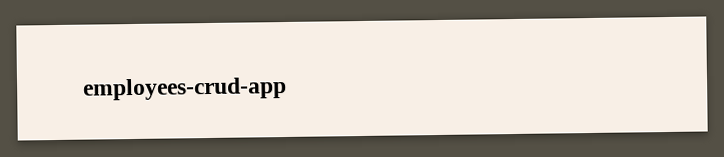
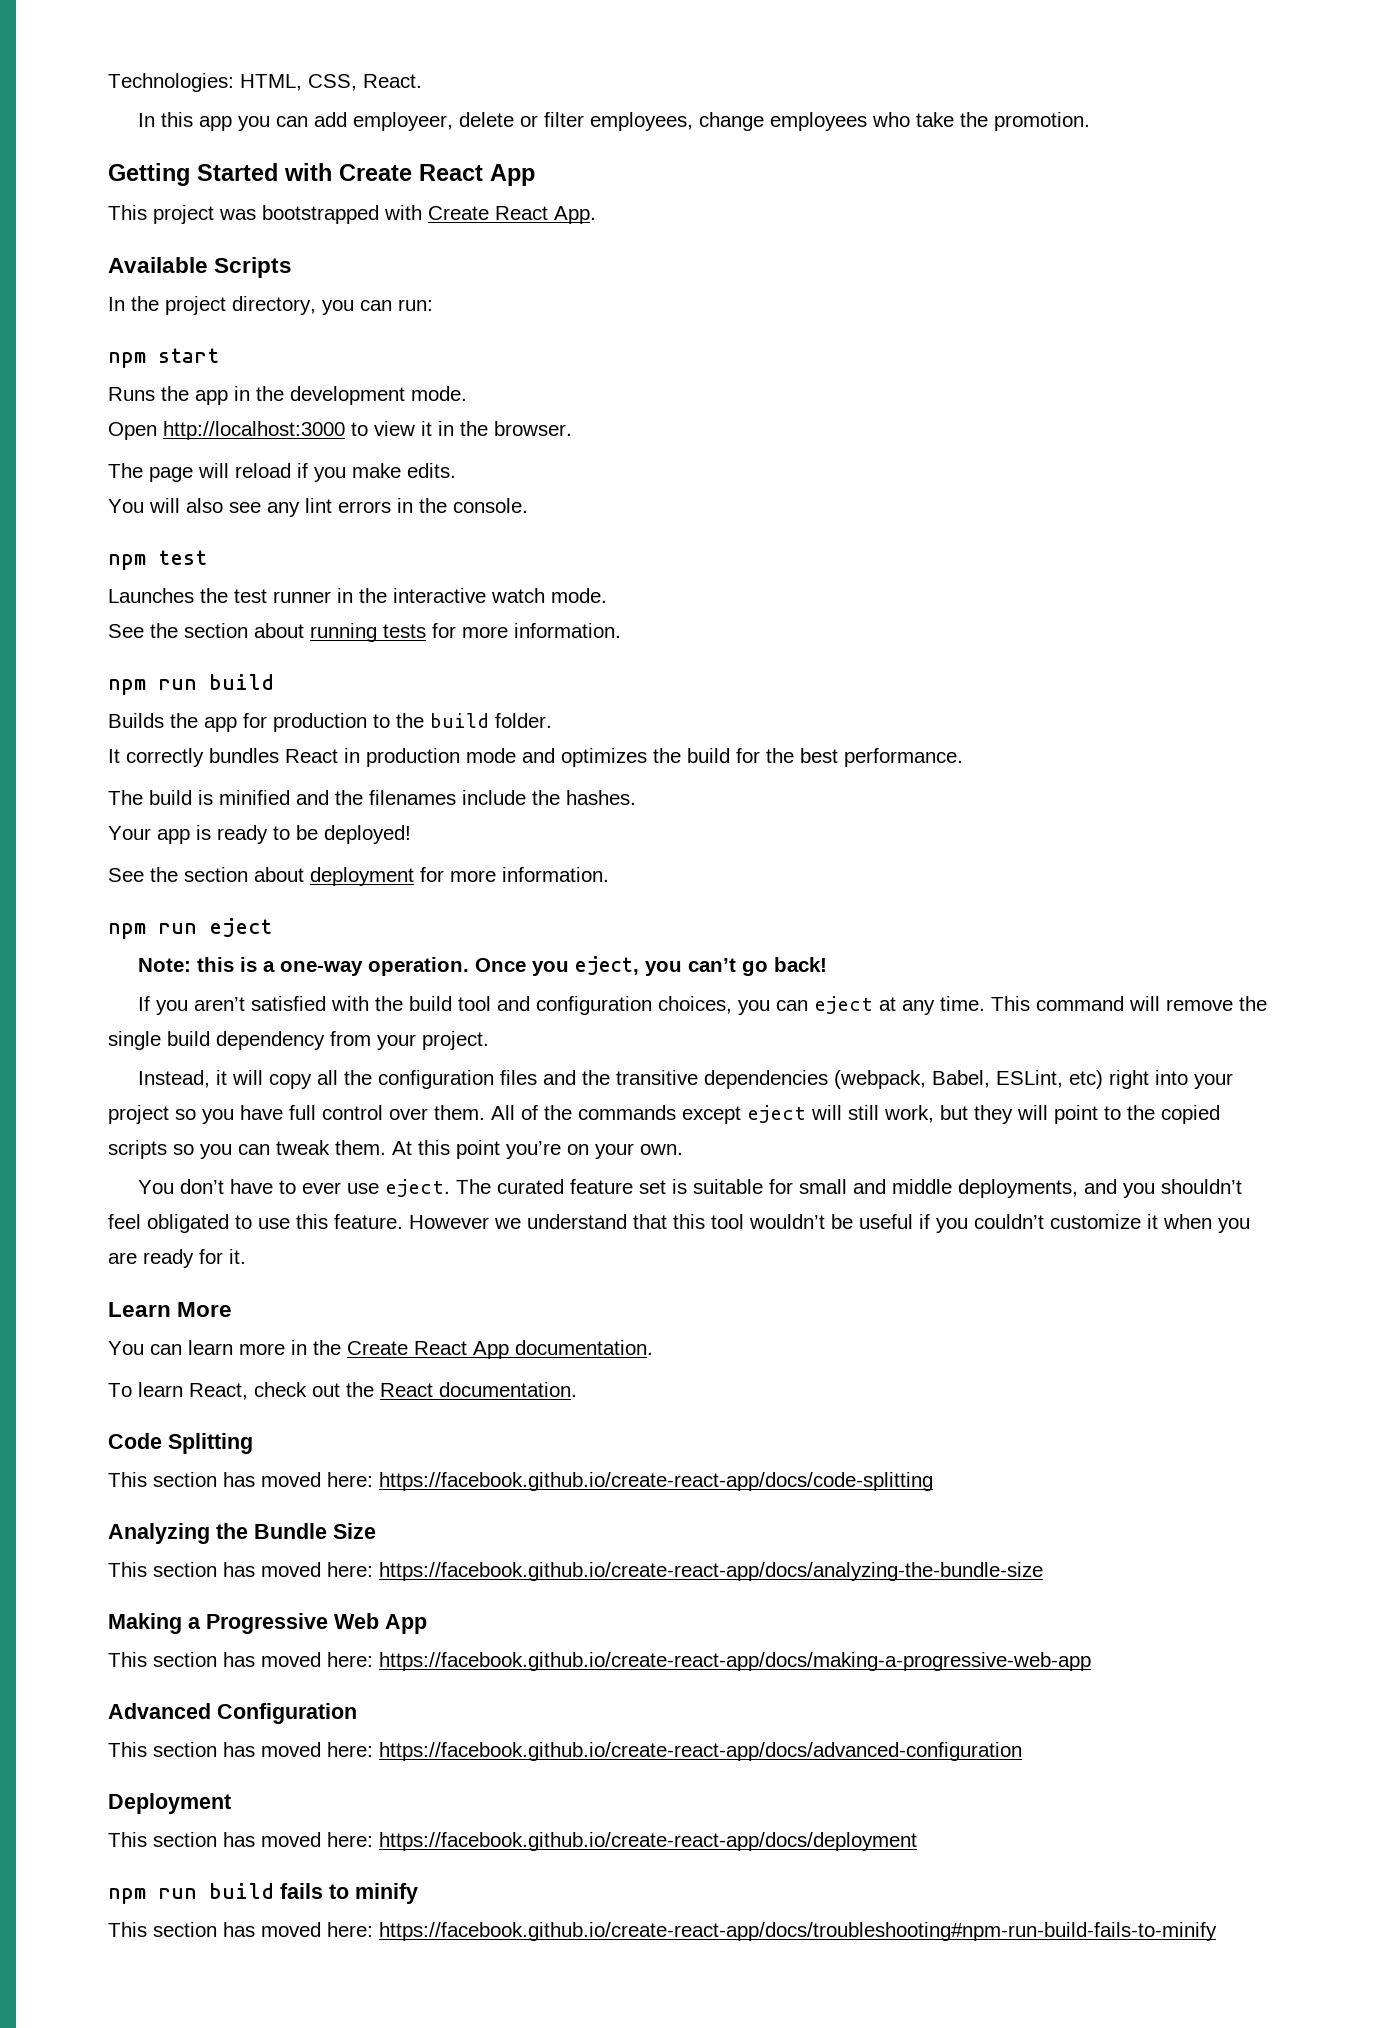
[82,76,287,101] employees-crud-app -> [108,73,422,92] [137,112,1090,131] [108,163,535,186] [108,205,596,224] [108,257,293,278] [108,296,433,315] [108,348,219,368] [108,386,467,405] [108,421,572,440] [108,463,456,482] [108,498,528,517] [108,550,207,570] [108,588,607,603] [108,623,621,642] [108,674,274,695] [108,713,552,732] [108,748,963,767] [108,790,636,805] [108,825,411,844] [108,867,609,886] [108,918,272,939] [137,956,827,976] [137,996,1267,1015] [108,1031,489,1050] [137,1070,1233,1089] [108,1105,1220,1124] [108,1140,683,1159] [137,1179,1242,1198] [108,1214,1250,1233] [108,1249,246,1268] [108,1302,233,1317] [108,1340,653,1359] [108,1382,577,1400] [108,1433,253,1454] [108,1472,933,1491] [108,1523,376,1544] [108,1562,1043,1581] [108,1613,427,1634] [108,1652,1091,1671] [108,1703,357,1724] [108,1742,1022,1761] [108,1793,231,1814] [108,1832,917,1851] [108,1883,418,1904] [108,1922,1217,1941] Technologies: HTML, CSS, React. // In this app you can add employeer, delete or filter employees, change employees who take the promotion. // Getting Started with Create React App // This project was bootstrapped with Create React App. // Available Scripts // In the project directory, you can run: // npm start // Runs the app in the development mode. // Open http://localhost:3000 to view it in the browser. // The page will reload if you make edits. // You will also see any lint errors in the console. // npm test // Launches the test runner in the interactive watch mode. // See the section about running tests for more information. // npm run build // Builds the app for production to the build folder. // It correctly bundles React in production mode and optimizes the build for the best performance. // The build is minified and the filenames include the hashes. // Your app is ready to be deployed! // See the section about deployment for more information. // npm run eject // Note: this is a one-way operation. Once you eject, you can’t go back! // If you aren’t satisfied with the build tool and configuration choices, you can eject at any time. This command will remove the single build dependency from your project. // Instead, it will copy all the configuration files and the transitive dependencies (webpack, Babel, ESLint, etc) right into your project so you have full control over them. All of the commands except eject will still work, but they will point to the copied scripts so you can tweak them. At this point you’re on your own. // You don’t have to ever use eject. The curated feature set is suitable for small and middle deployments, and you shouldn’t feel obligated to use this feature. However we understand that this tool wouldn’t be useful if you couldn’t customize it when you are ready for it. // Learn More // You can learn more in the Create React App documentation. // To learn React, check out the React documentation. // Code Splitting // This section has moved here: https://facebook.github.io/create-react-app/docs/code-splitting // Analyzing the Bundle Size // This section has moved here: https://facebook.github.io/create-react-app/docs/analyzing-the-bundle-size // Making a Progressive Web App // This section has moved here: https://facebook.github.io/create-react-app/docs/making-a-progressive-web-app // Advanced Configuration // This section has moved here: https://facebook.github.io/create-react-app/docs/advanced-configuration // Deployment // This section has moved here: https://facebook.github.io/create-react-app/docs/deployment // npm run build fails to minify // This section has moved here: https://facebook.github.io/create-react-app/docs/troubleshooting#npm-run-build-fails-to-minify

